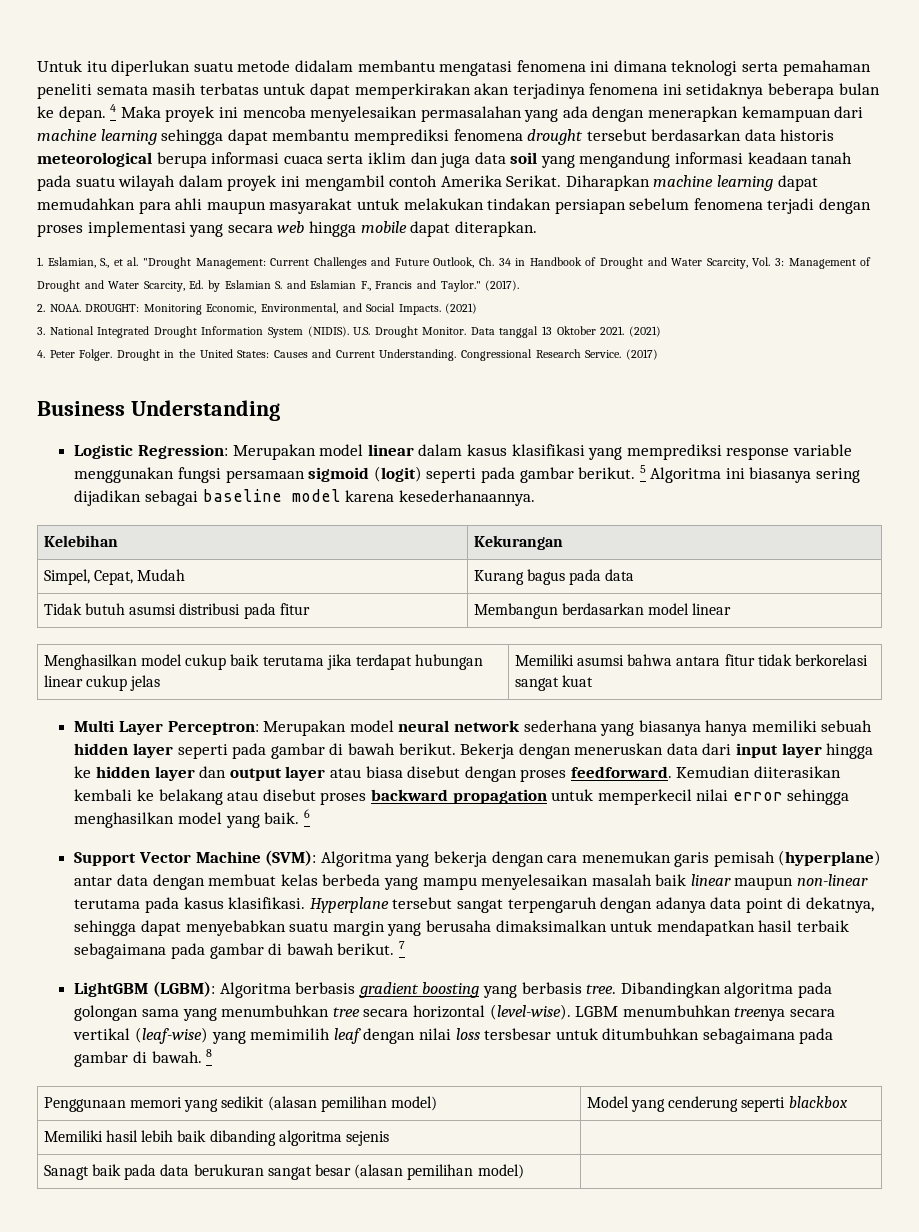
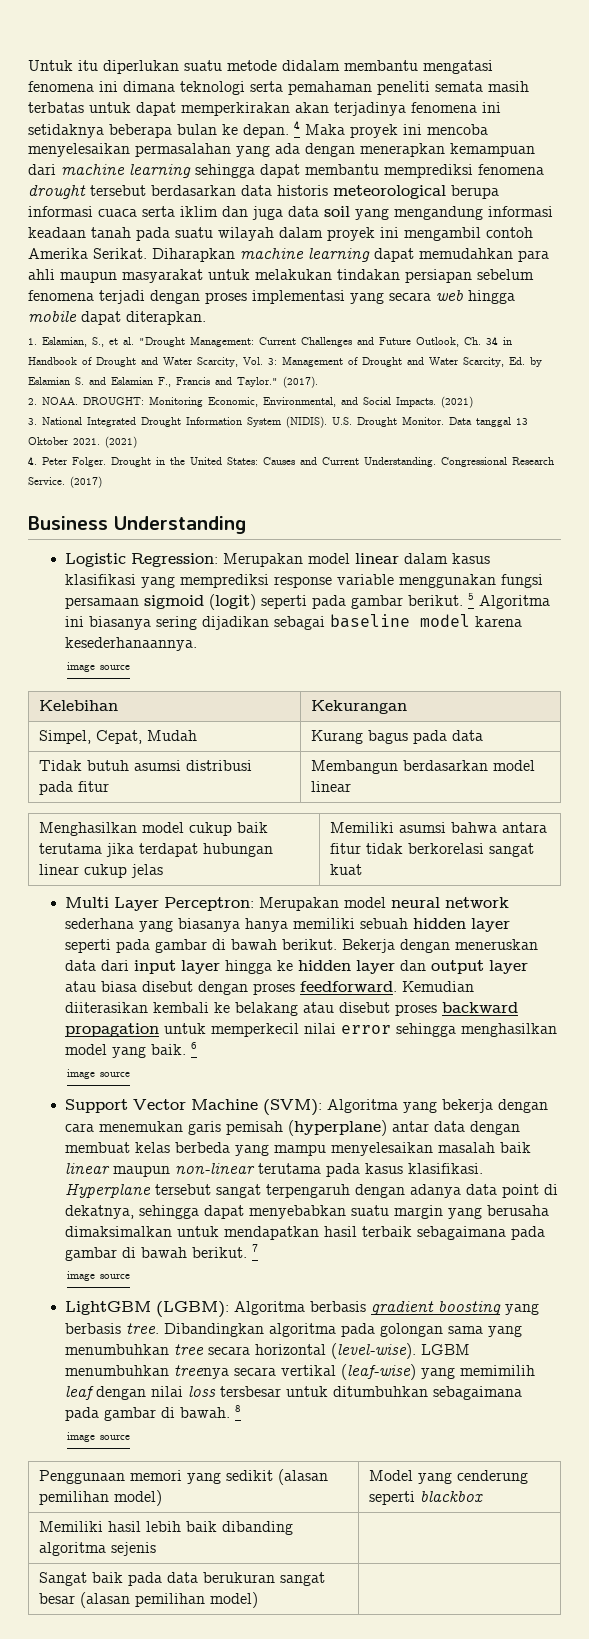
(535, 498) none -> [67,662,131,672] // image source
(310, 813) none -> [67,1069,131,1079] // image source
(405, 945) none -> [67,1271,131,1281] // image source
(213, 1053) none -> [67,1432,131,1442] // image source
[43,1165,89,1180] Sanagt -> [39,1572,88,1586] Sangat

